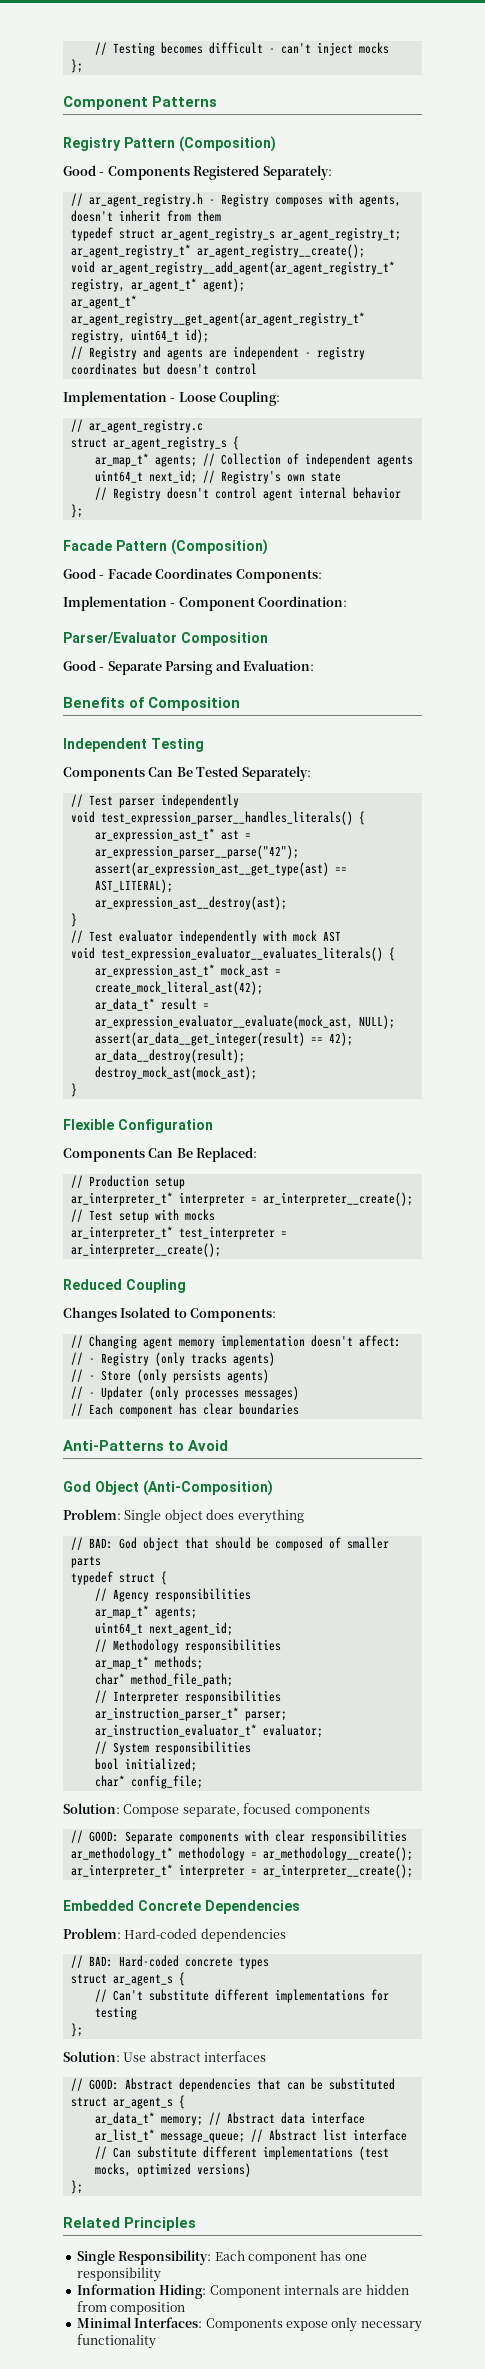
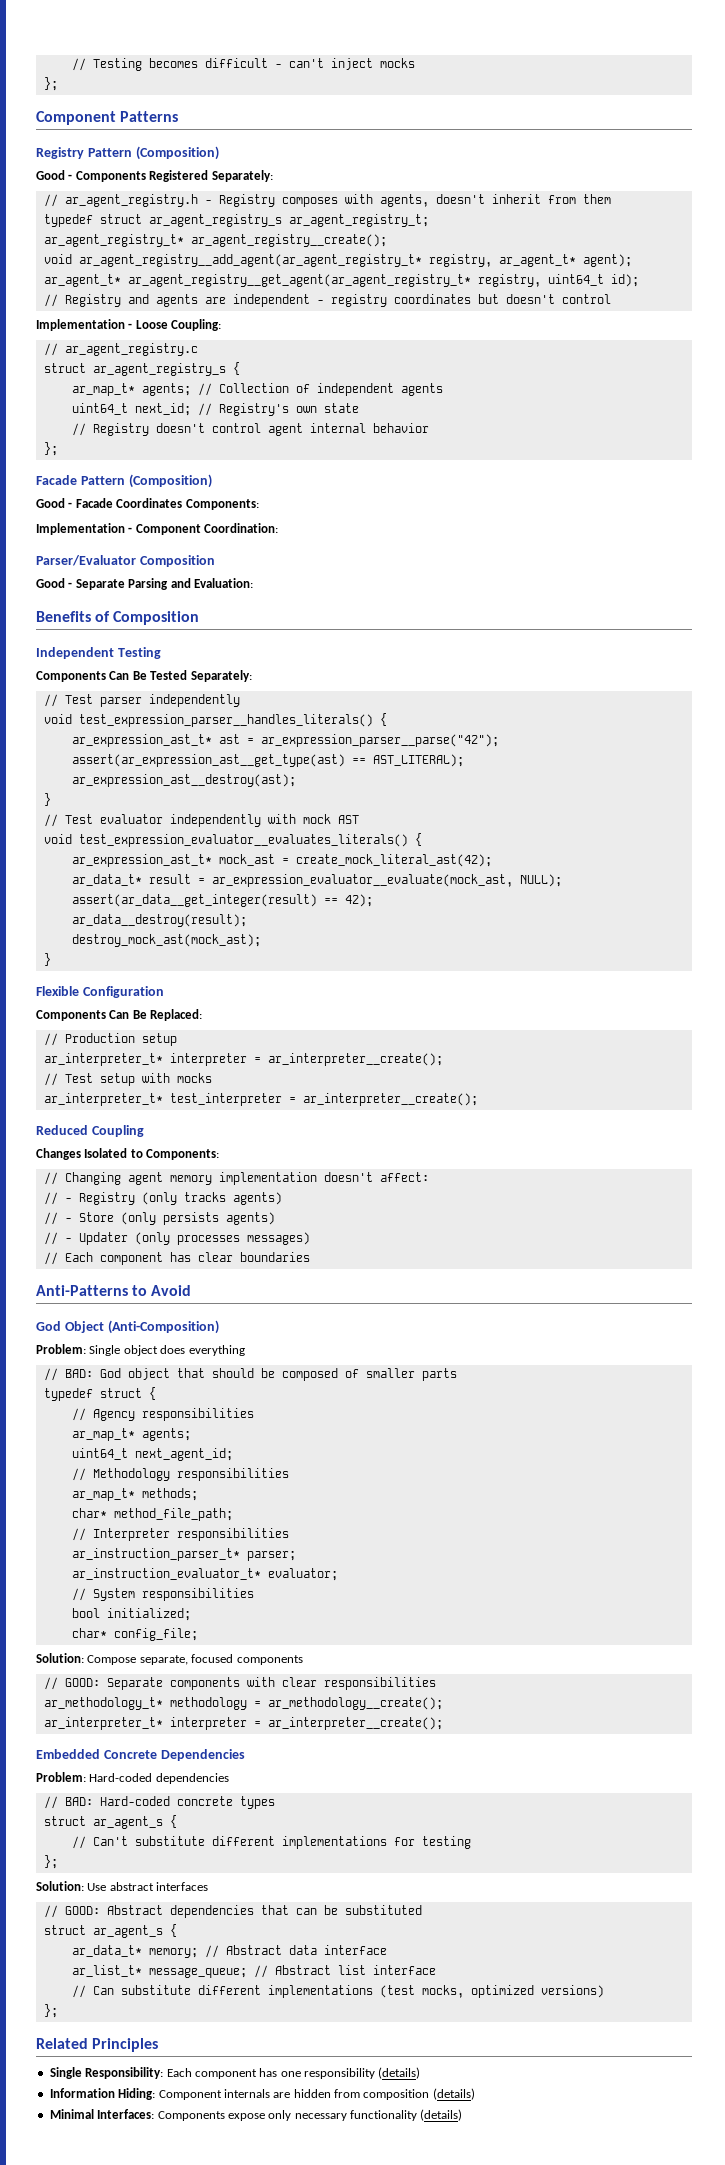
(161, 2274) none -> [378,2067,421,2079] (details)
(186, 2308) none -> [432,2088,475,2100] (details)
(156, 2341) none -> [420,2109,463,2121] (details)

